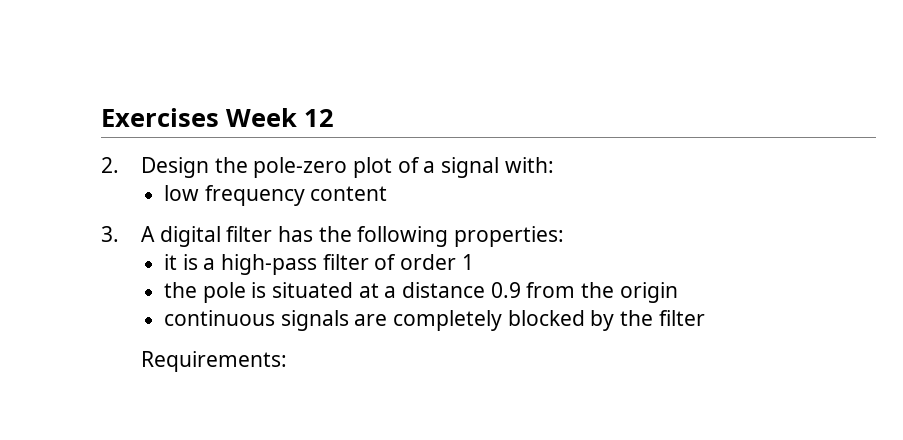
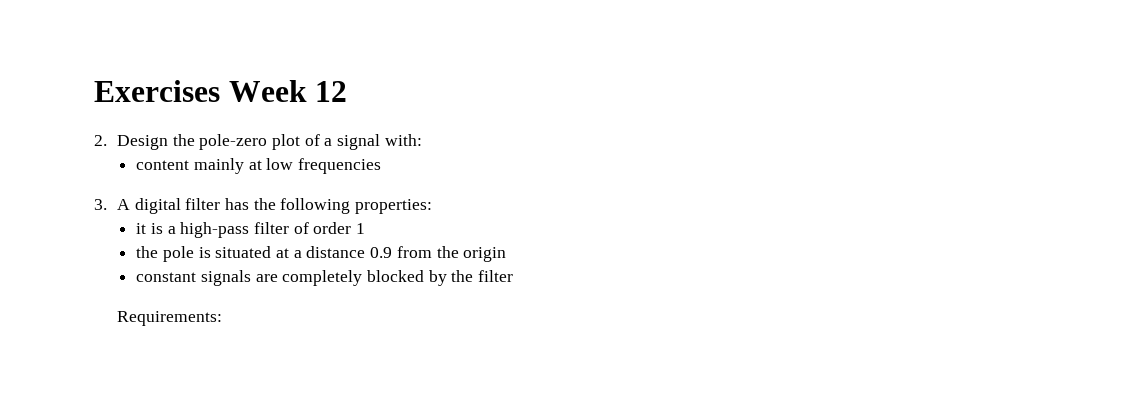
[164,185,388,206] low frequency content -> [136,158,381,174] content mainly at low frequencies
[164,310,276,326] continuous -> [136,272,197,282] constant

